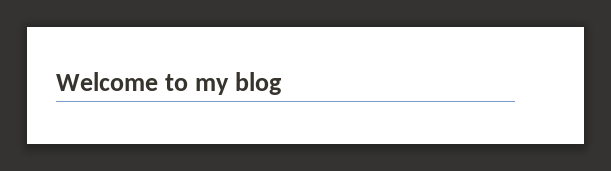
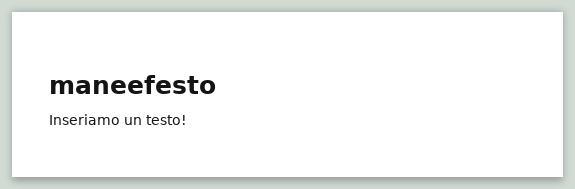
[56,72,282,95] Welcome to my blog -> [49,75,216,94] [49,114,187,125] maneefesto // Inseriamo un testo!

